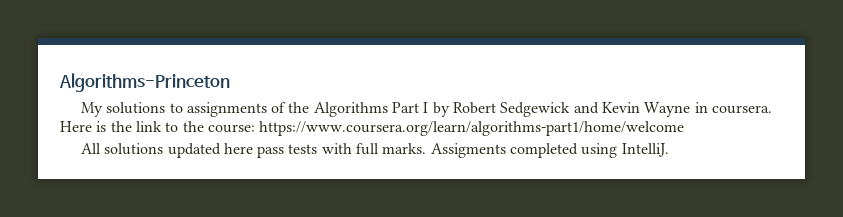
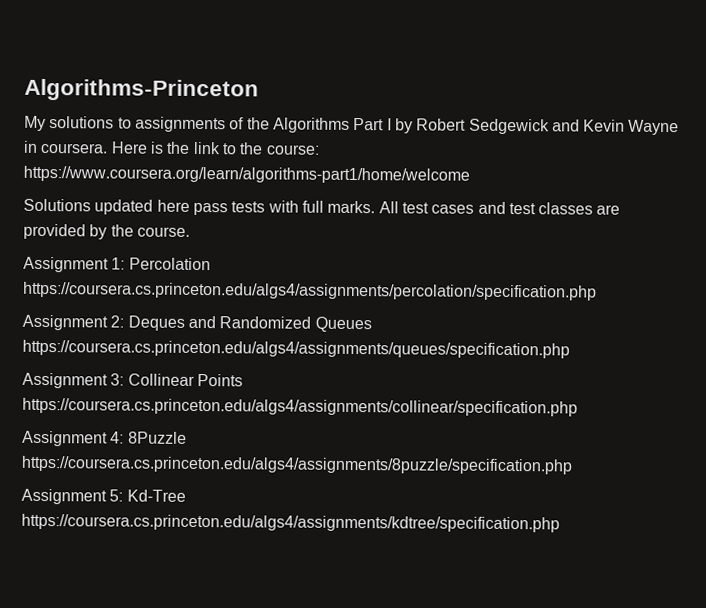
[80,143,164,155] All solutions -> [23,198,91,212] Solutions
[430,143,669,158] Assigments completed using IntelliJ. -> [378,201,621,215] [23,223,190,240] [23,256,211,273] [23,281,597,301] [22,314,372,333] [22,339,570,359] [22,372,243,389] [22,397,578,417] [22,430,187,447] [21,455,573,475] [21,488,186,505] [21,513,560,533] All test cases and test classes are provided by the course. // Assignment 1: Percolation https://coursera.cs.princeton.edu/algs4/assignments/percolation/specification.php // Assignment 2: Deques and Randomized Queues https://coursera.cs.princeton.edu/algs4/assignments/queues/specification.php // Assignment 3: Collinear Points https://coursera.cs.princeton.edu/algs4/assignments/collinear/specification.php // Assignment 4: 8Puzzle https://coursera.cs.princeton.edu/algs4/assignments/8puzzle/specification.php // Assignment 5: Kd-Tree https://coursera.cs.princeton.edu/algs4/assignments/kdtree/specification.php

